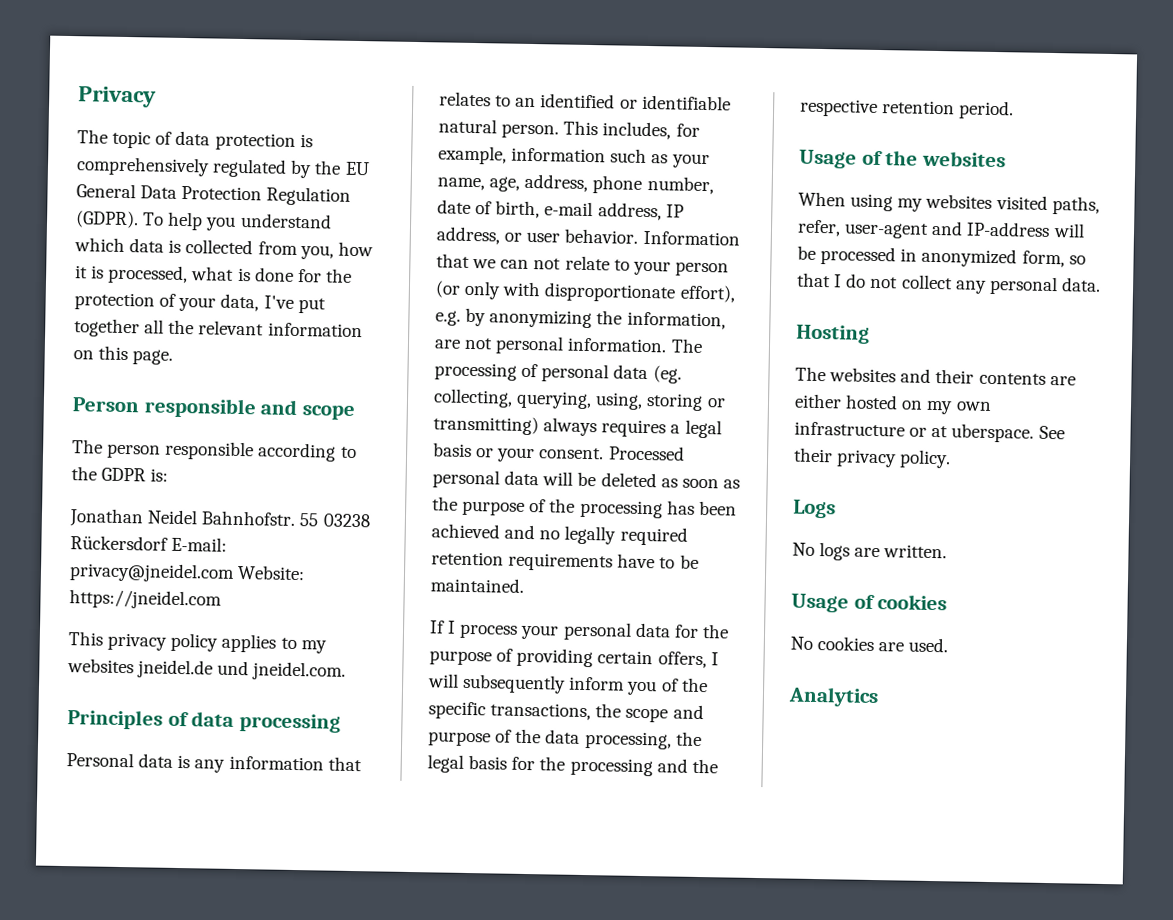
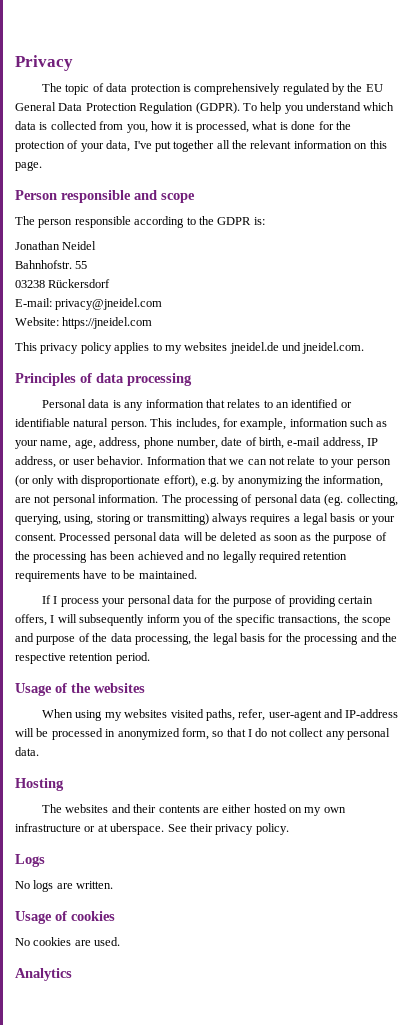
(199, 517) none -> (97, 245) //
(320, 520) none -> (88, 265) //
(168, 543) none -> (111, 283) //
(235, 572) none -> (163, 304) //

